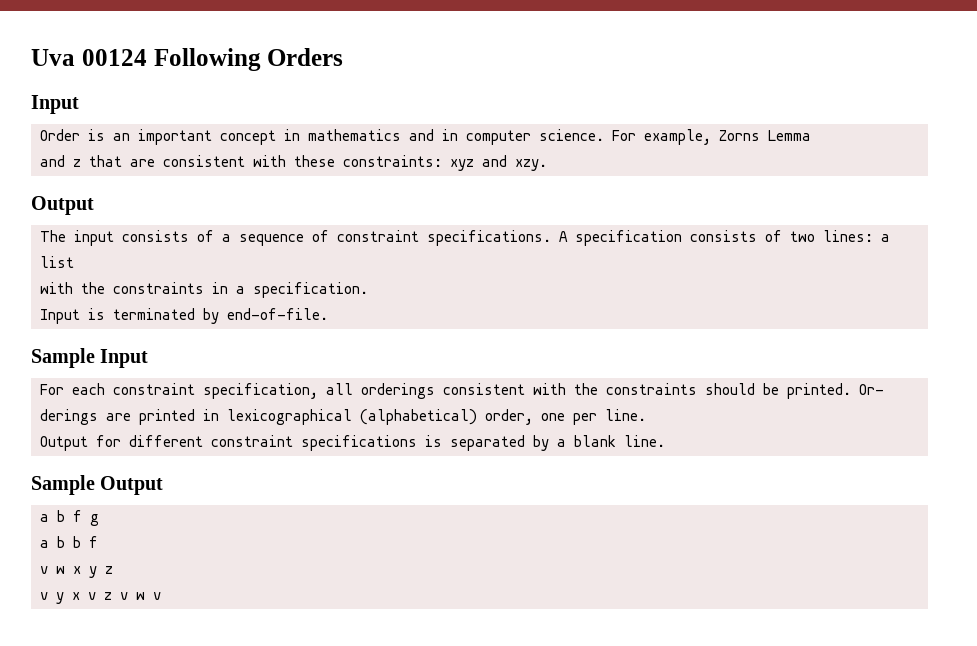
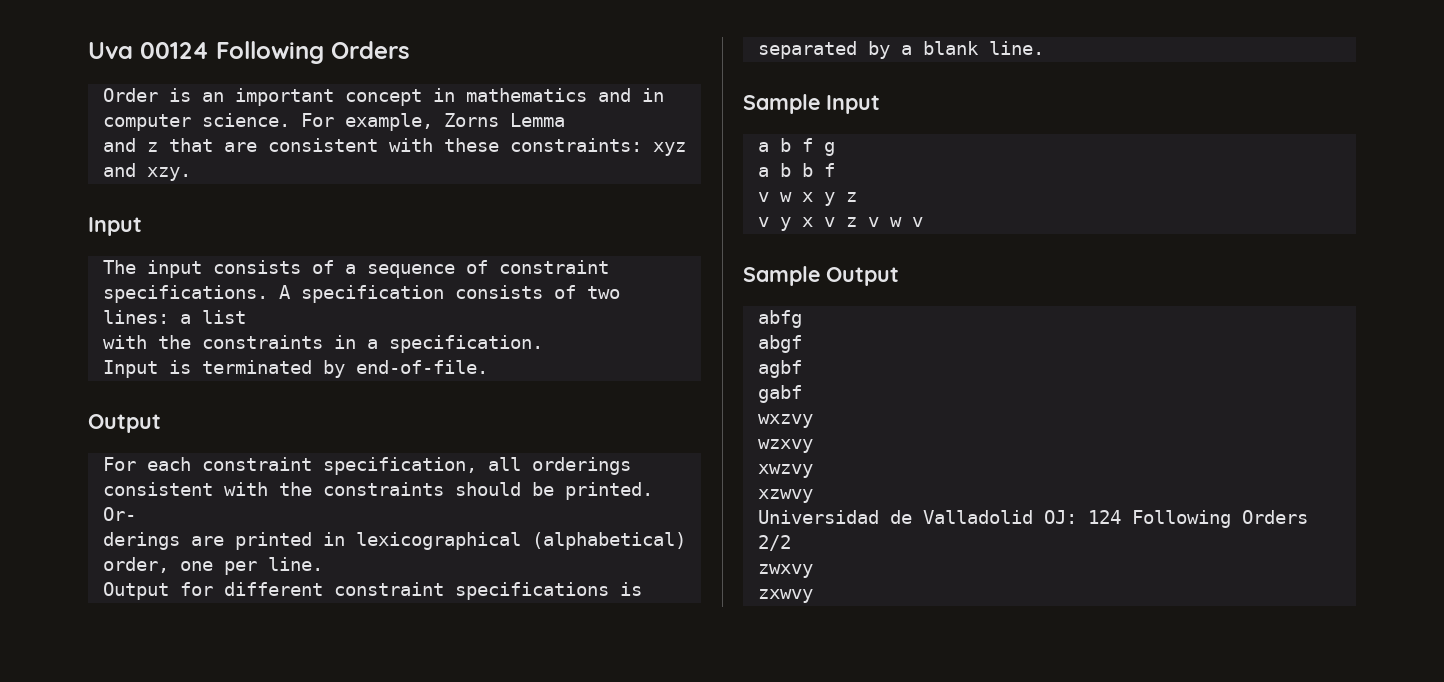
[31,95,79,114] // Input -> (410, 50) none
[31,196,94,215] Output -> [88,217,142,236] Input
[31,348,149,368] Sample Input -> [88,414,161,433] Output
[100,476,164,495] Output -> [826,95,880,114] Input
(161, 596) none -> [743,266,899,286] [757,310,802,328] [757,335,802,353] [757,360,802,378] [757,385,802,403] [757,414,813,428] [757,439,813,453] [757,464,813,478] [757,489,813,503] [757,510,1308,528] [757,535,791,551] [757,564,813,578] [757,589,813,603] // Sample Output // abfg // abgf // agbf // gabf // wxzvy // wzxvy // xwzvy // xzwvy // Universidad de Valladolid OJ: 124 Following Orders 2/2 // zwxvy // zxwvy

